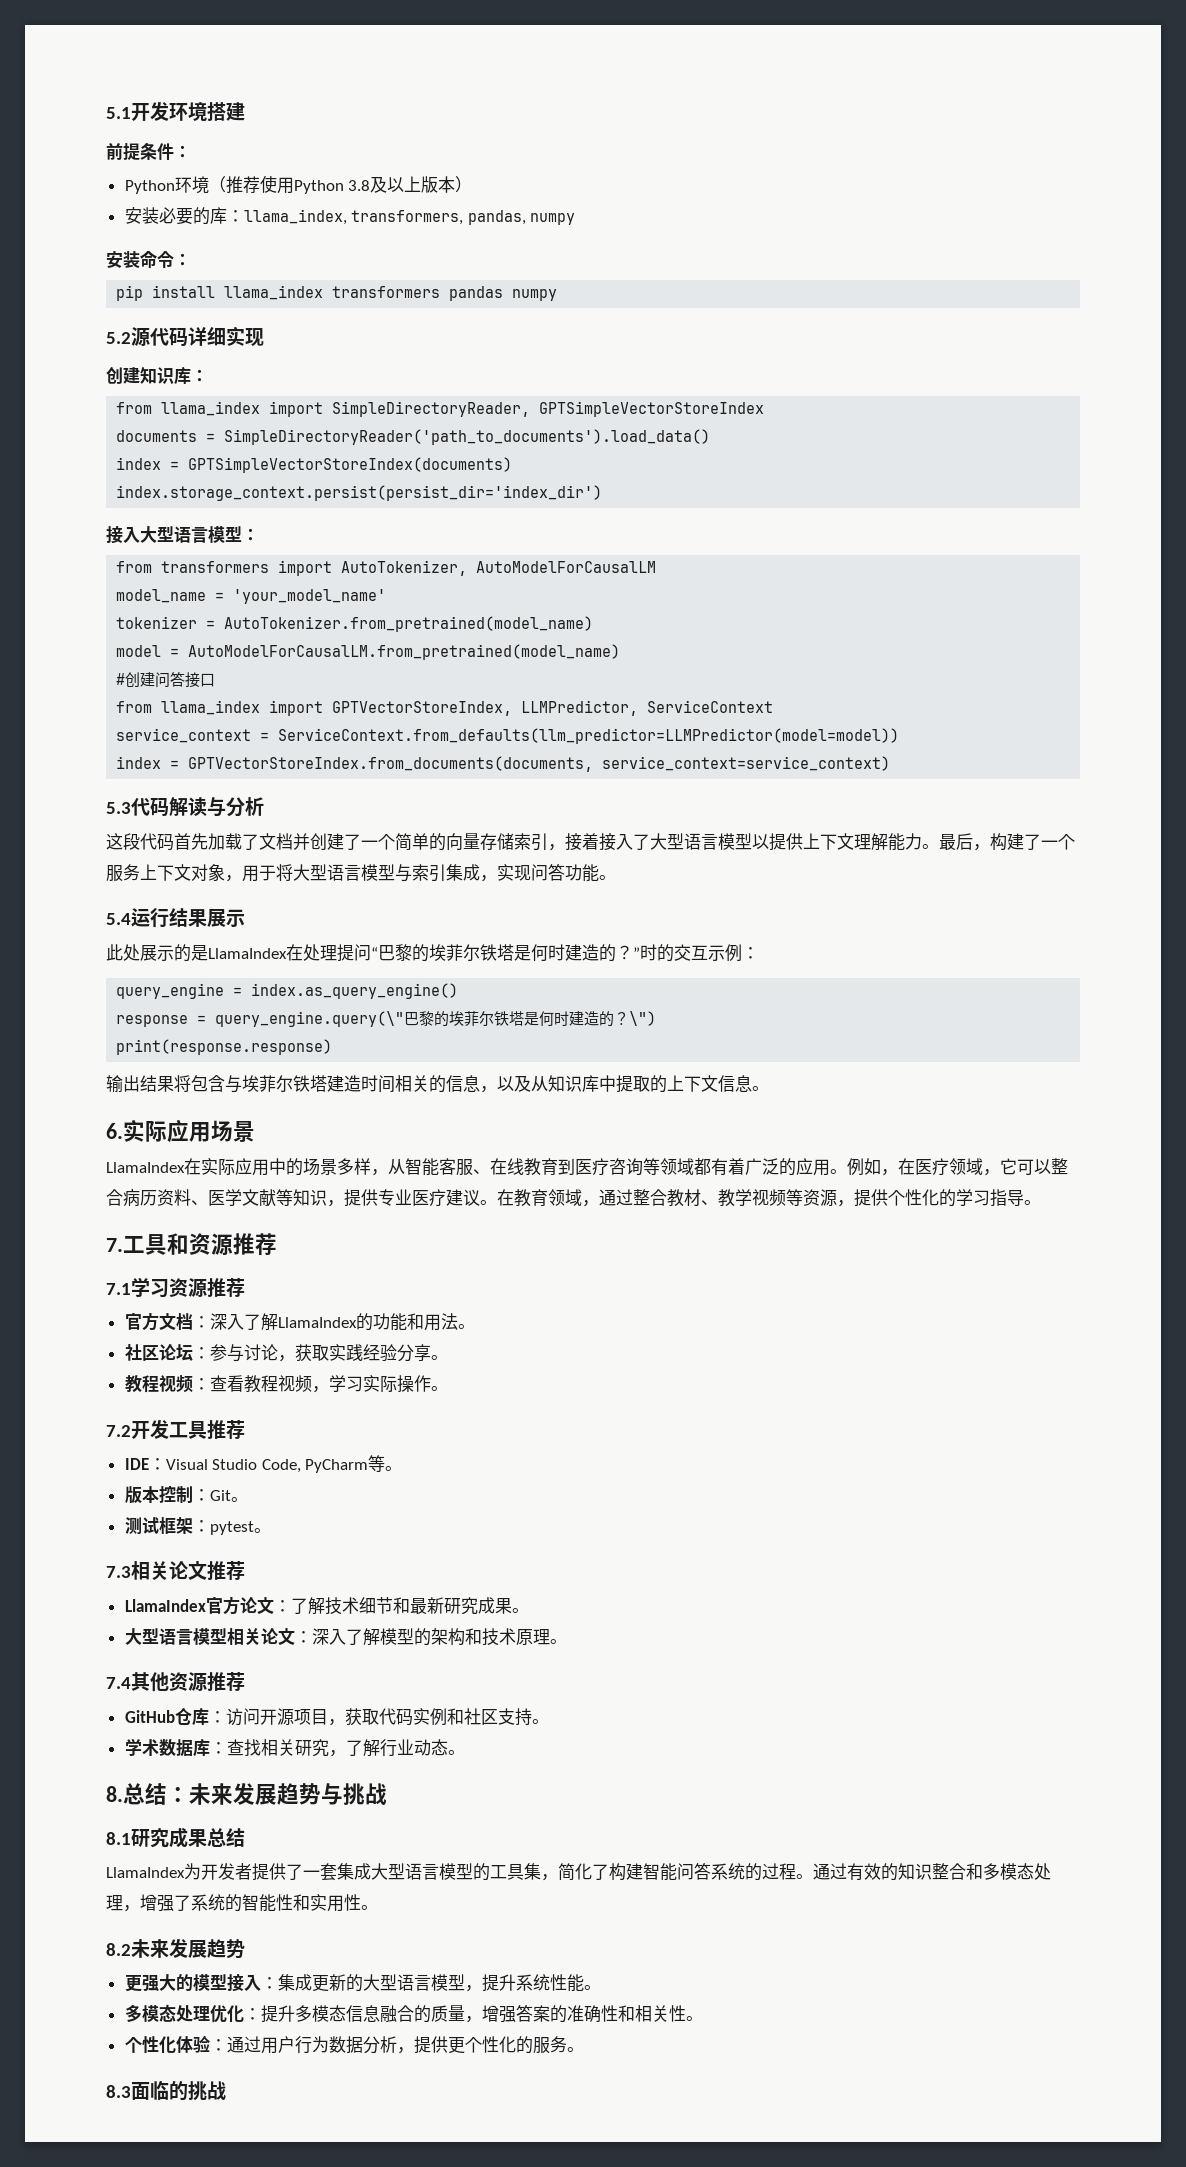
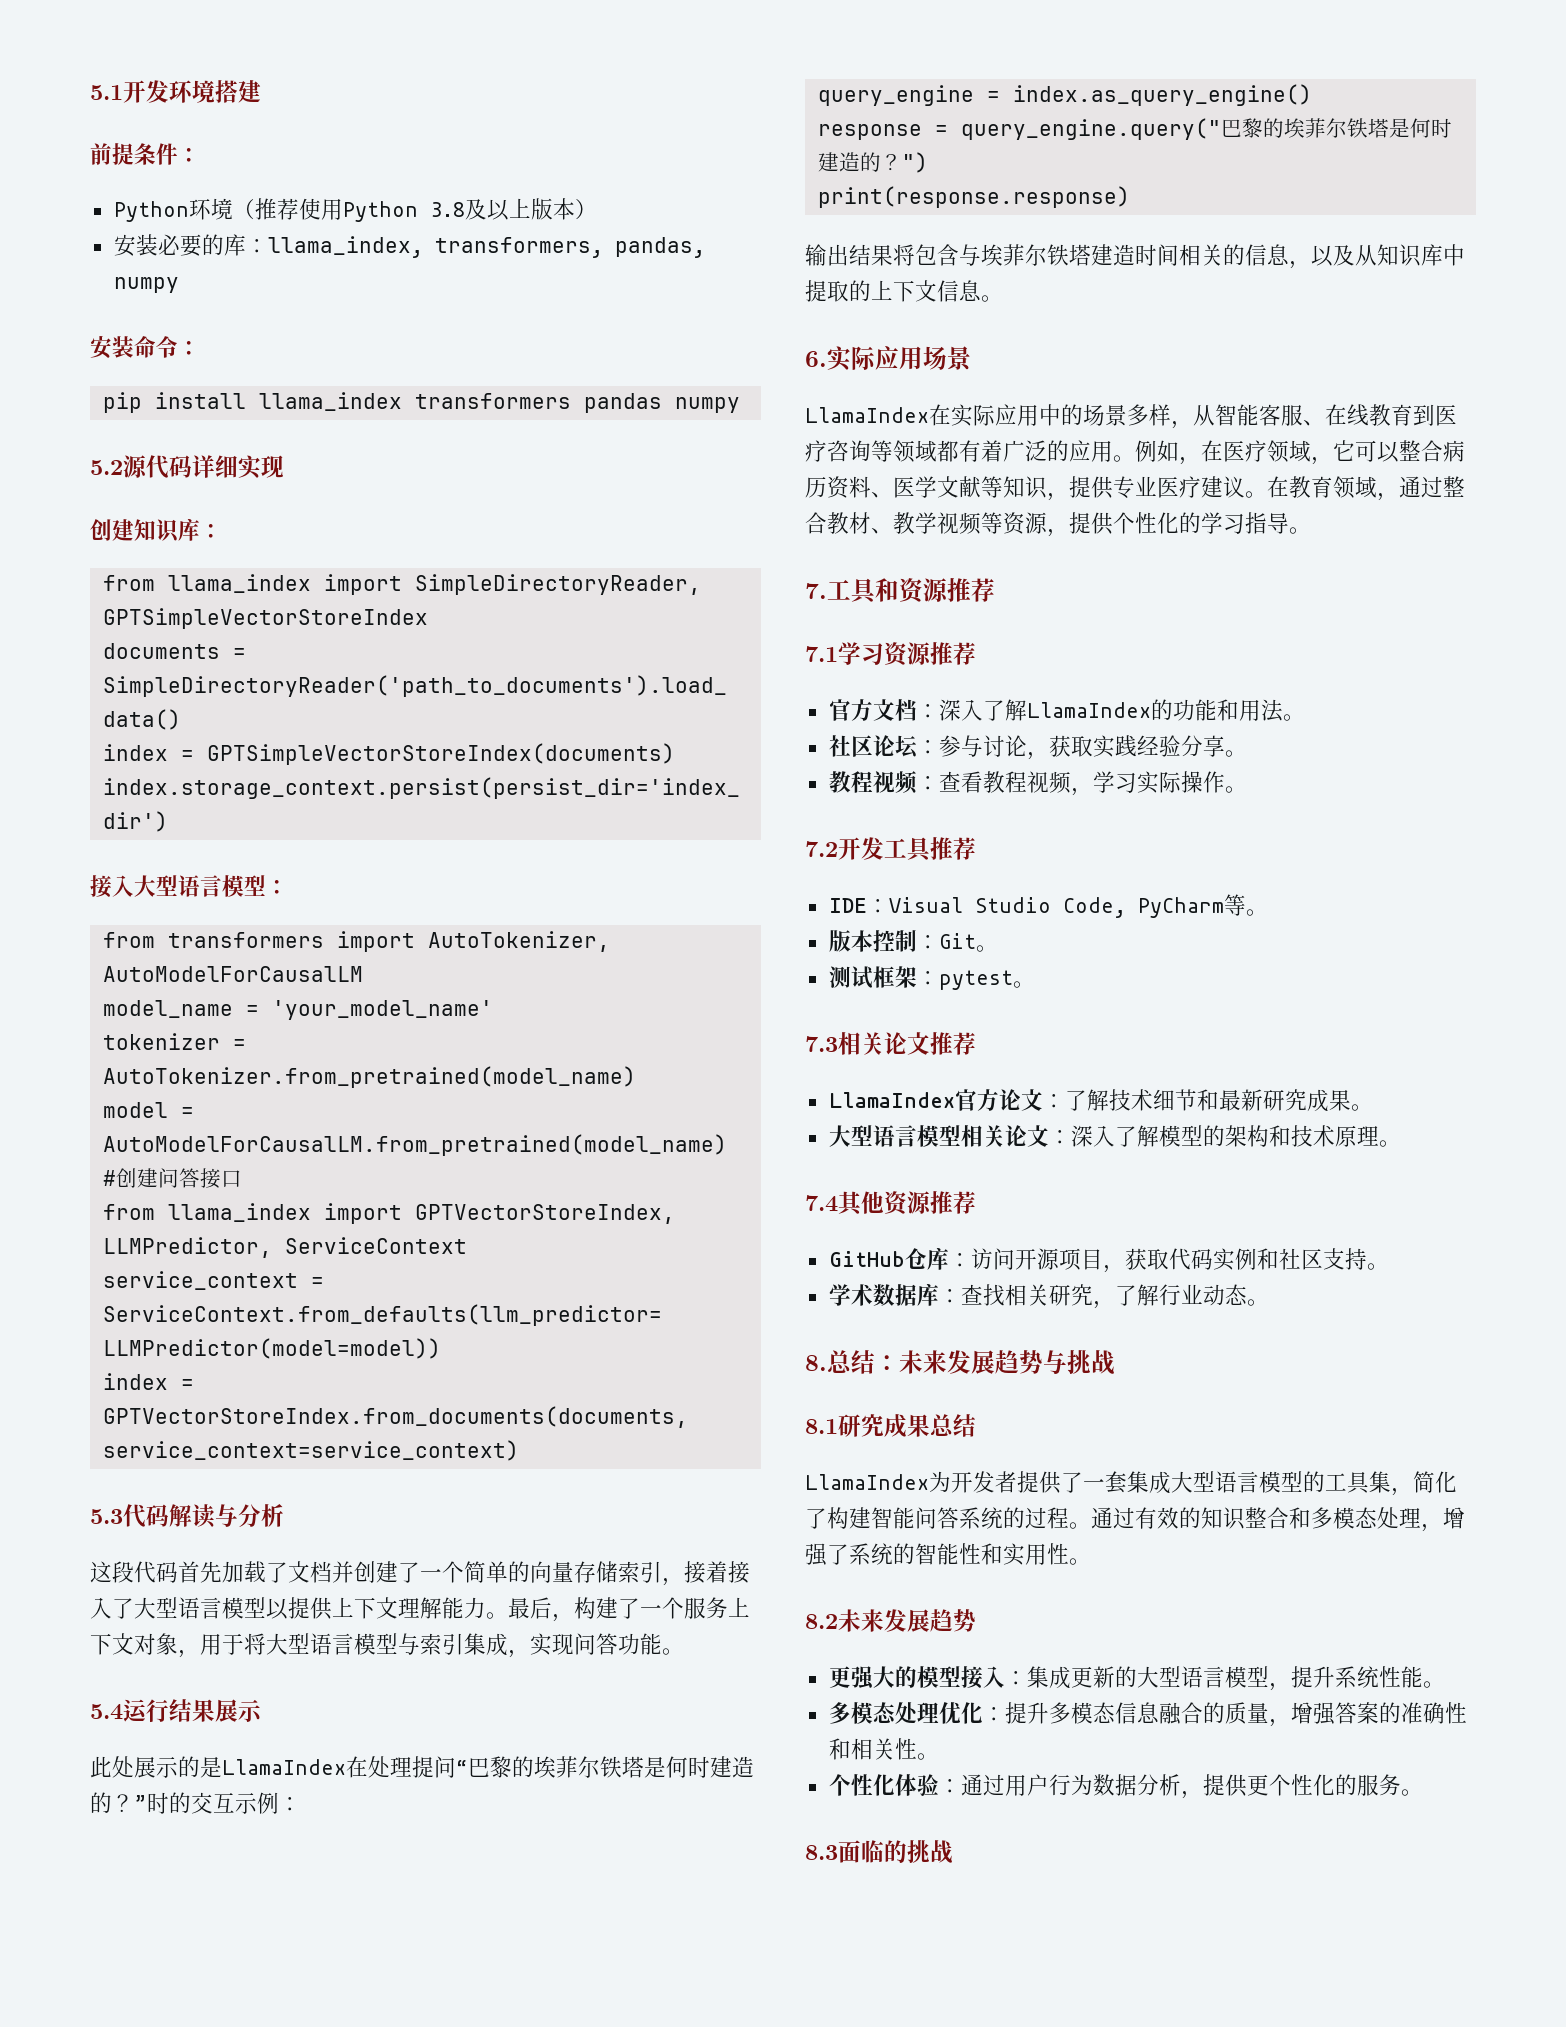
[215,1011,657,1027] query_engine.query(\"巴黎的埃菲尔铁塔是何时建造的？\") -> [960,118,1452,140] [817,152,928,173] query_engine.query("巴黎的埃菲尔铁塔是何时建造的？")

